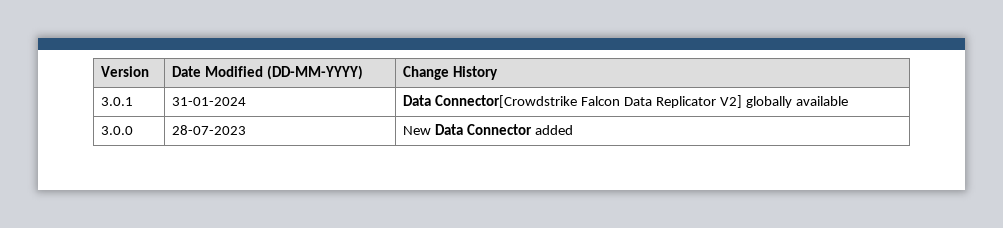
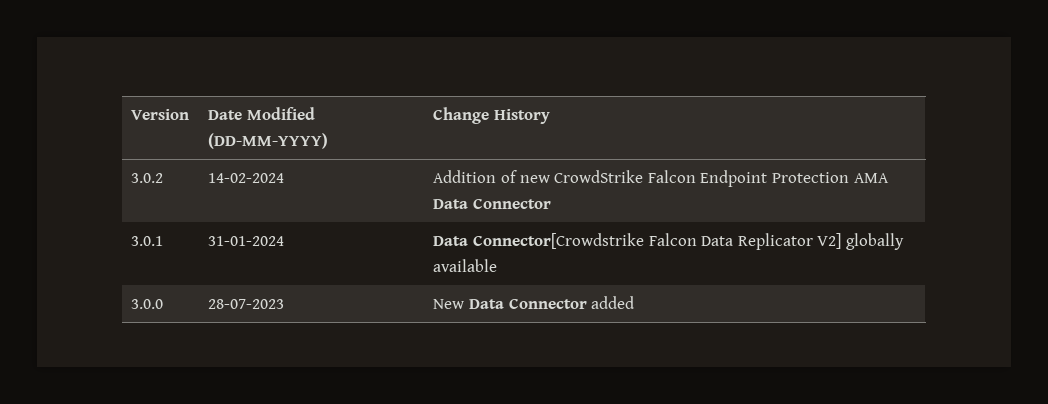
(499, 73) none -> [131,173,164,183] [208,173,285,183] [433,170,889,187] [433,198,552,209] // 3.0.2 | 14-02-2024 | Addition of new CrowdStrike Falcon Endpoint Protection AMA Data Connector

